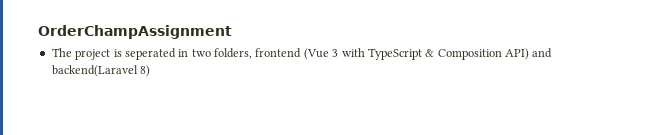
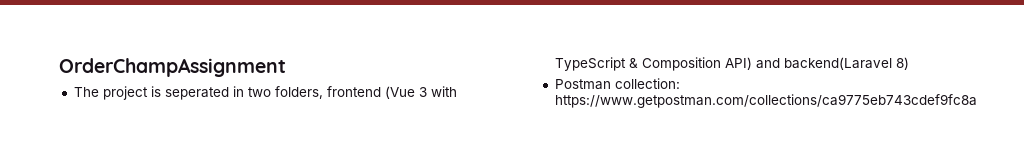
(151, 71) none -> [554,78,680,90] [554,94,977,108] // Postman collection: https://www.getpostman.com/collections/ca9775eb743cdef9fc8a

